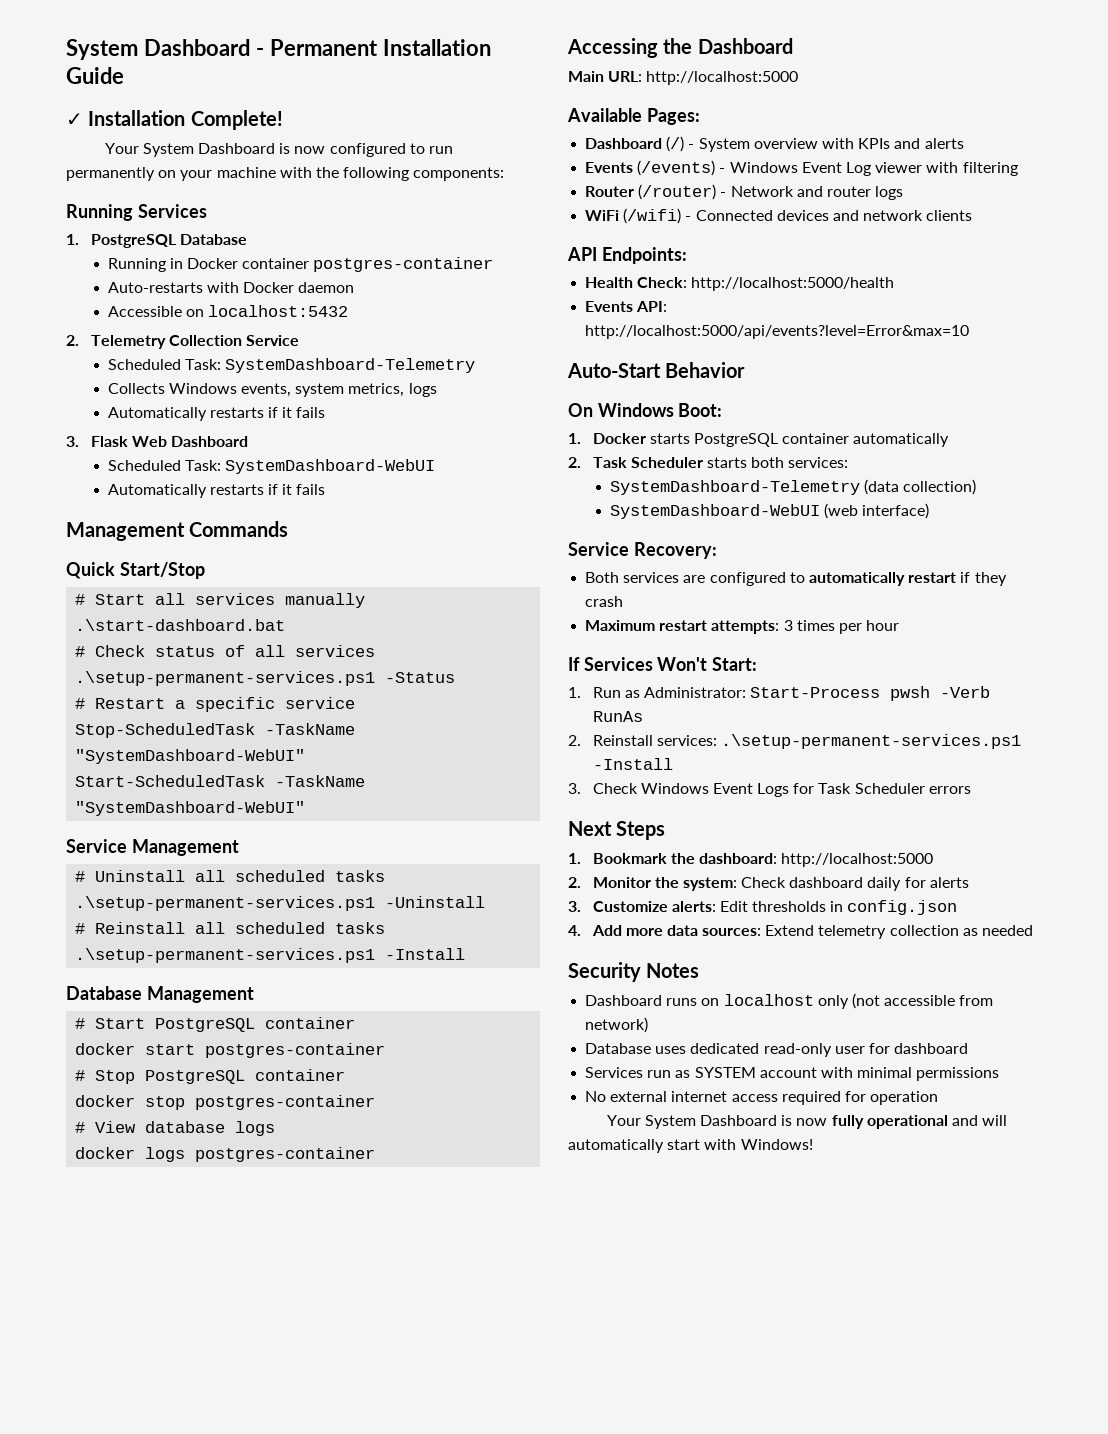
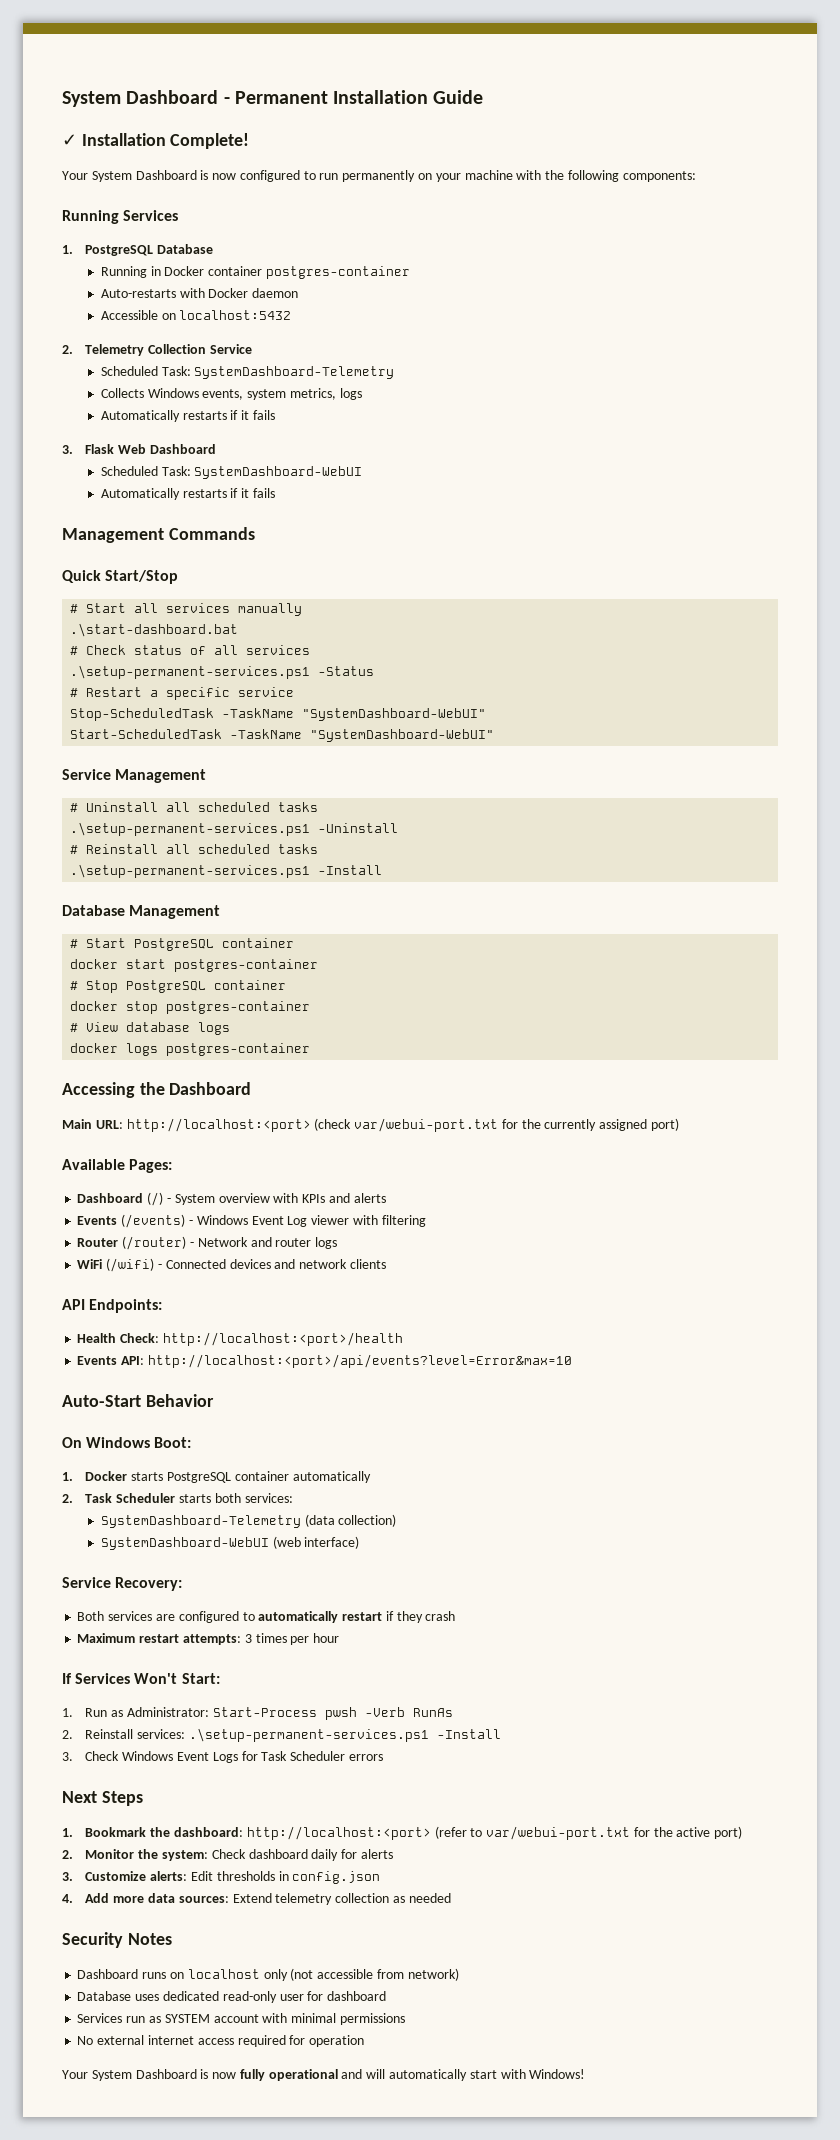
[646,71,799,85] http://localhost:5000 -> [126,1118,680,1132] http://localhost:<port> (check var/webui-port.txt for the currently assigned port)
[691,277,895,291] http://localhost:5000/health -> [162,1332,403,1346] http://localhost:<port>/health
[585,325,970,339] http://localhost:5000/api/events?level=Error&max=10 -> [147,1354,572,1368] http://localhost:<port>/api/events?level=Error&max=10
[781,853,934,867] http://localhost:5000 -> [246,1826,743,1840] http://localhost:<port> (refer to var/webui-port.txt for the active port)

